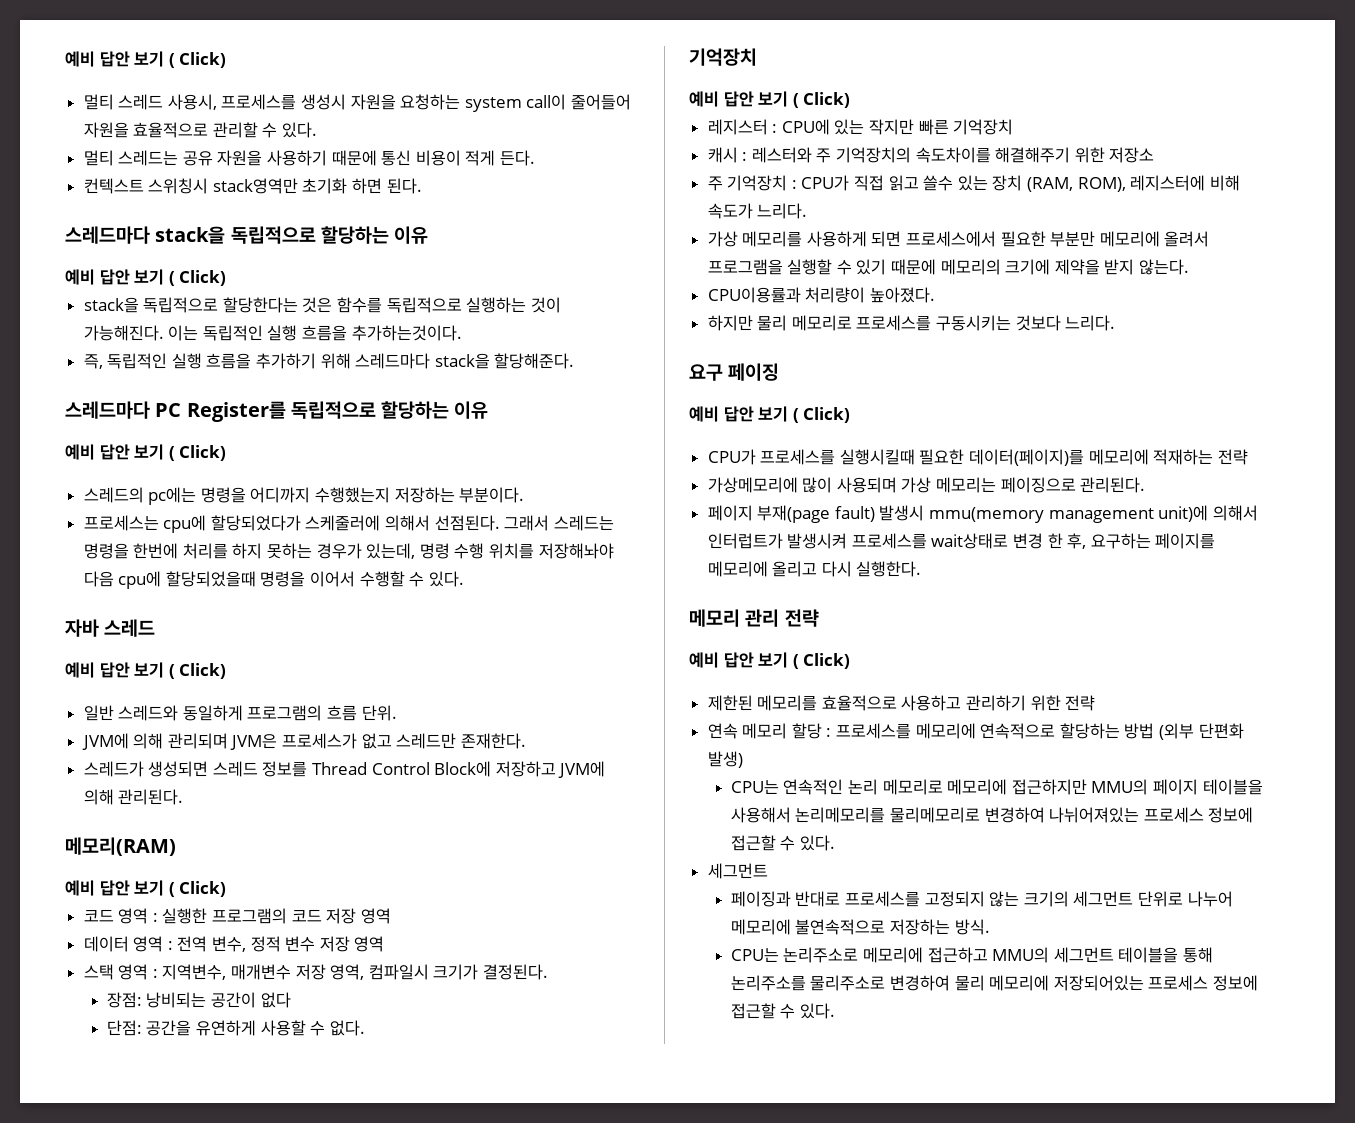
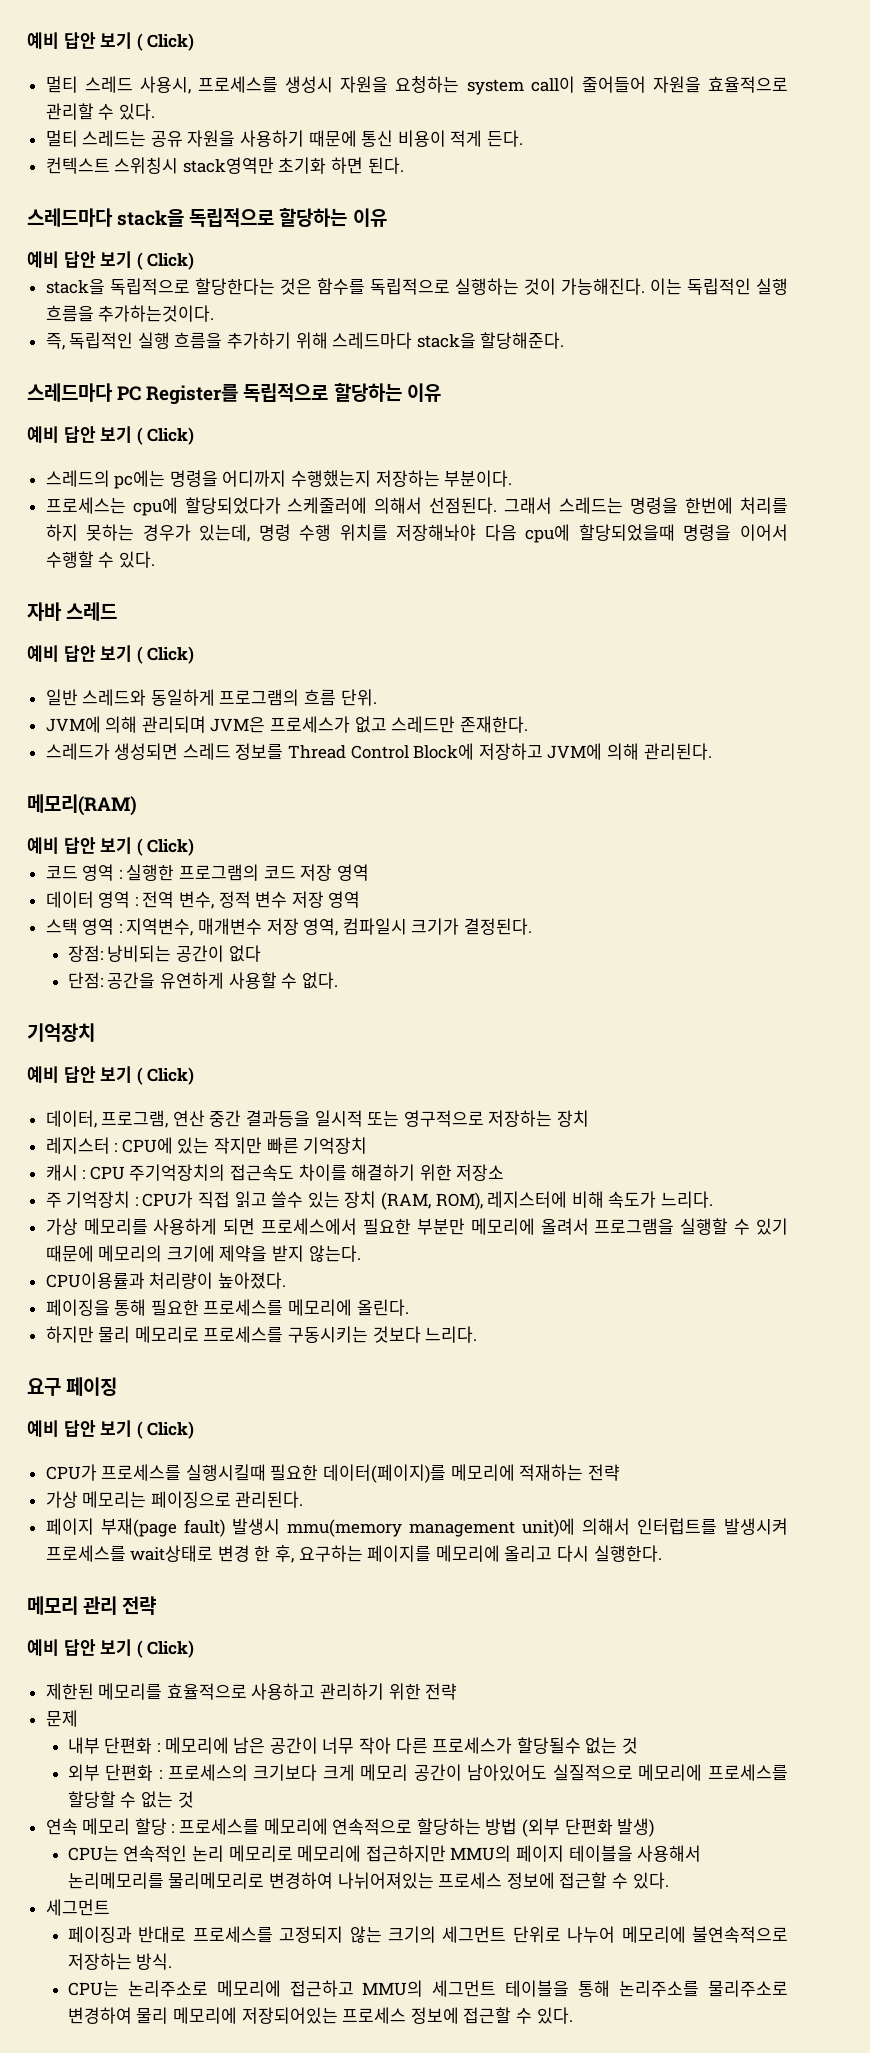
(851, 100) none -> [45,1110,590,1128] // 데이터, 프로그램, 연산 중간 결과등을 일시적 또는 영구적으로 저장하는 장치
[751,147,1071,163] 레스터와 주 기억장치의 속도차이를 해결해주기 -> [89,1164,416,1181] CPU 주기억장치의 접근속도 차이를 해결하기
(935, 295) none -> [45,1299,409,1316] // 페이징을 통해 필요한 프로세스를 메모리에 올린다.
[707,477,897,493] 가상메모리에 많이 사용되며 -> (620, 1472) none
[707,533,783,549] 인터럽트가 -> [636,1518,717,1535] 인터럽트를
(1096, 703) none -> [45,1710,78,1727] [67,1737,638,1754] [67,1764,788,1781] [67,1791,194,1808] // 문제 // 내부 단편화 : 메모리에 남은 공간이 너무 작아 다른 프로세스가 할당될수 없는 것 // 외부 단편화 : 프로세스의 크기보다 크게 메모리 공간이 남아있어도 실질적으로 메모리에 프로세스를 할당할 수 없는 것

